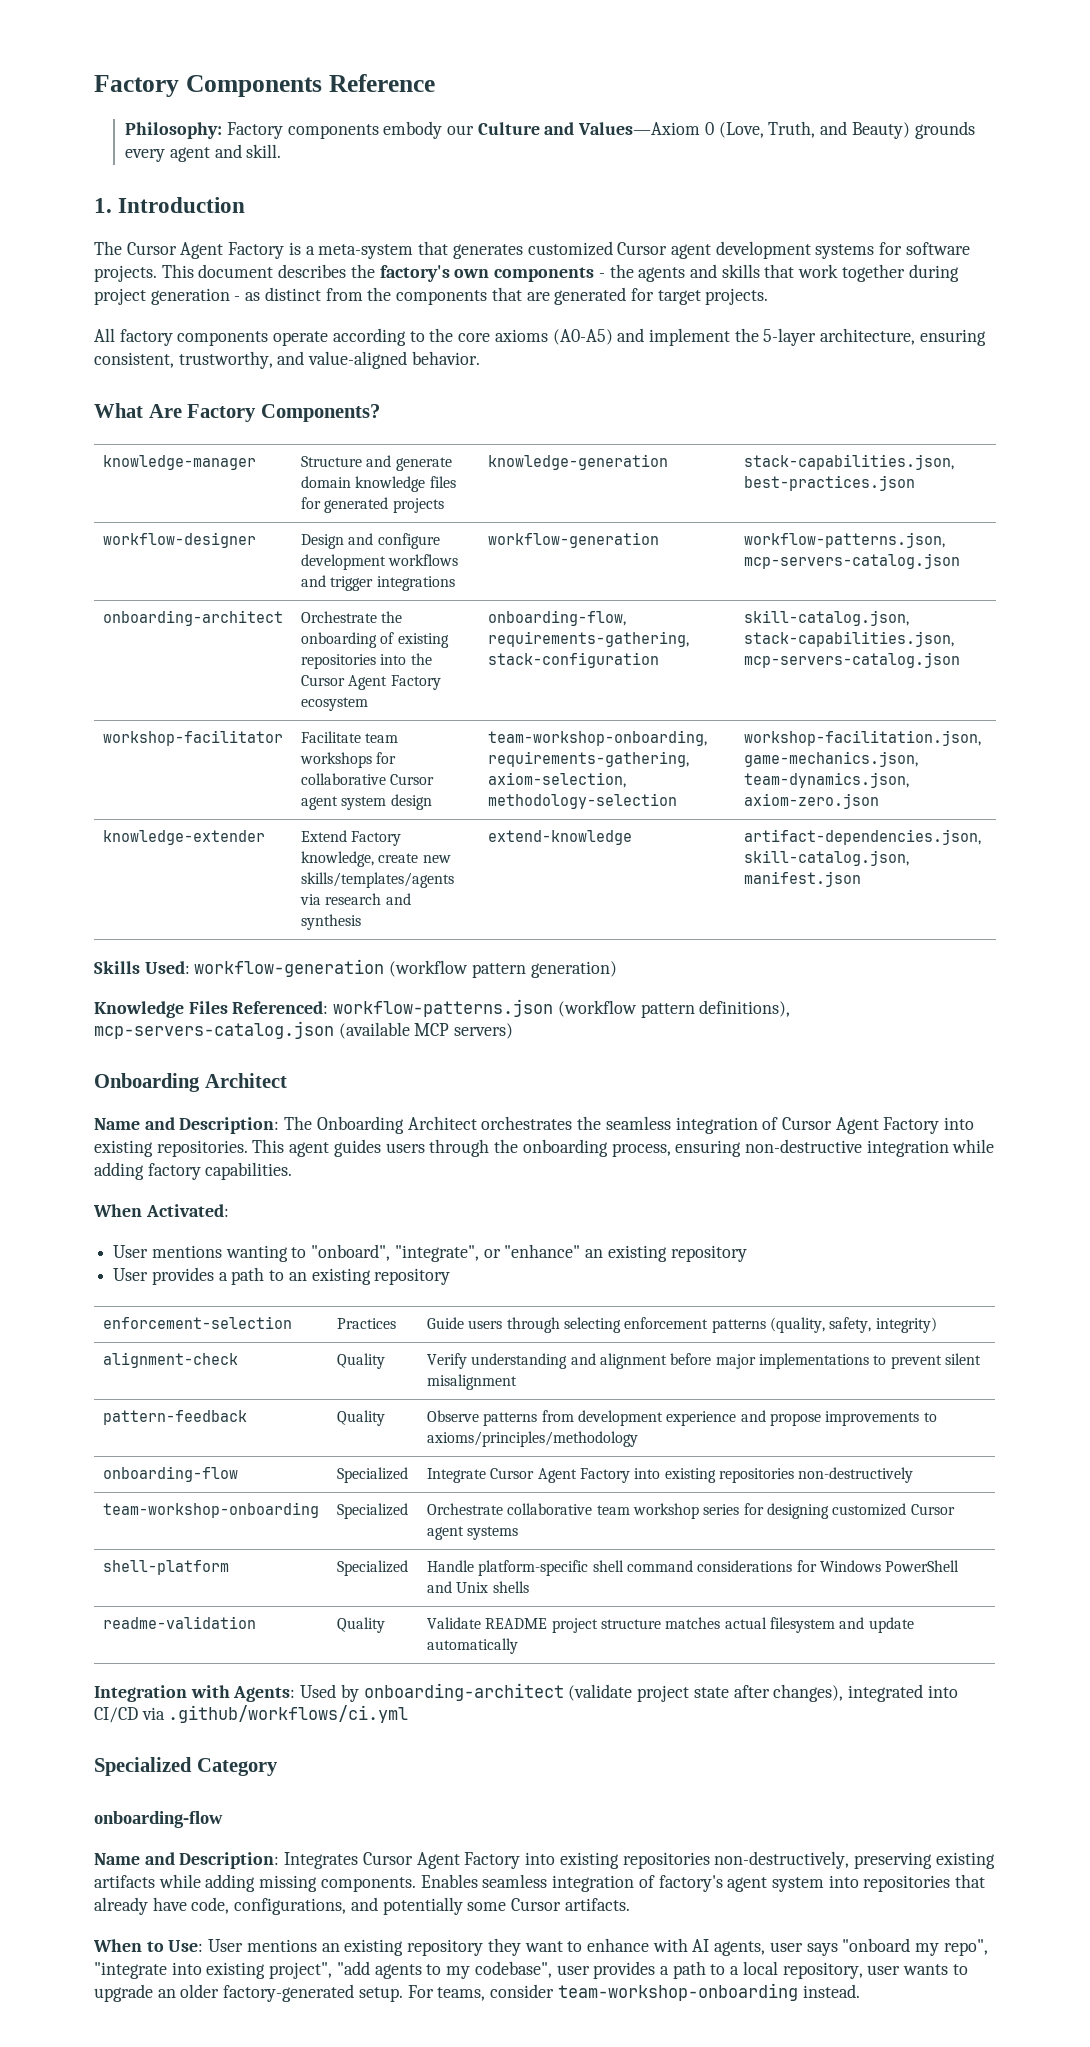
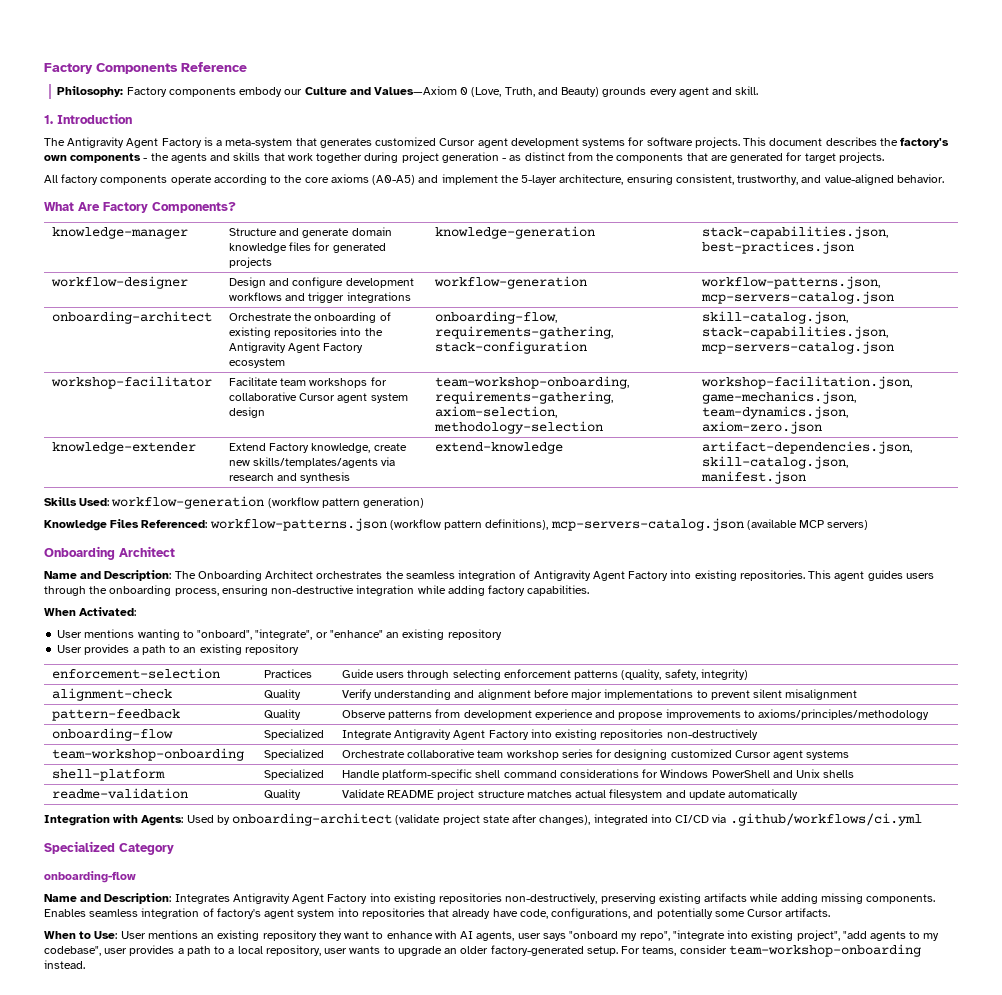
[126,242,177,255] Cursor -> [67,137,125,148] Antigravity
[300,675,345,686] Cursor -> [229,342,287,353] Antigravity
[781,1117,832,1130] Cursor -> [533,570,591,581] Antigravity
[490,1468,535,1479] Cursor -> [394,729,452,740] Antigravity
[362,1852,413,1865] Cursor -> [232,893,290,904] Antigravity

